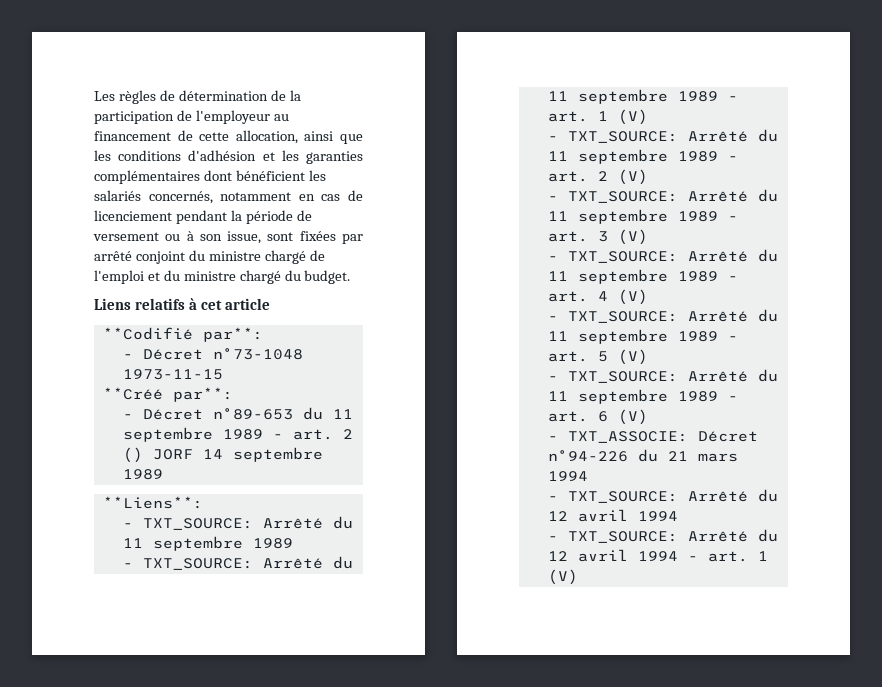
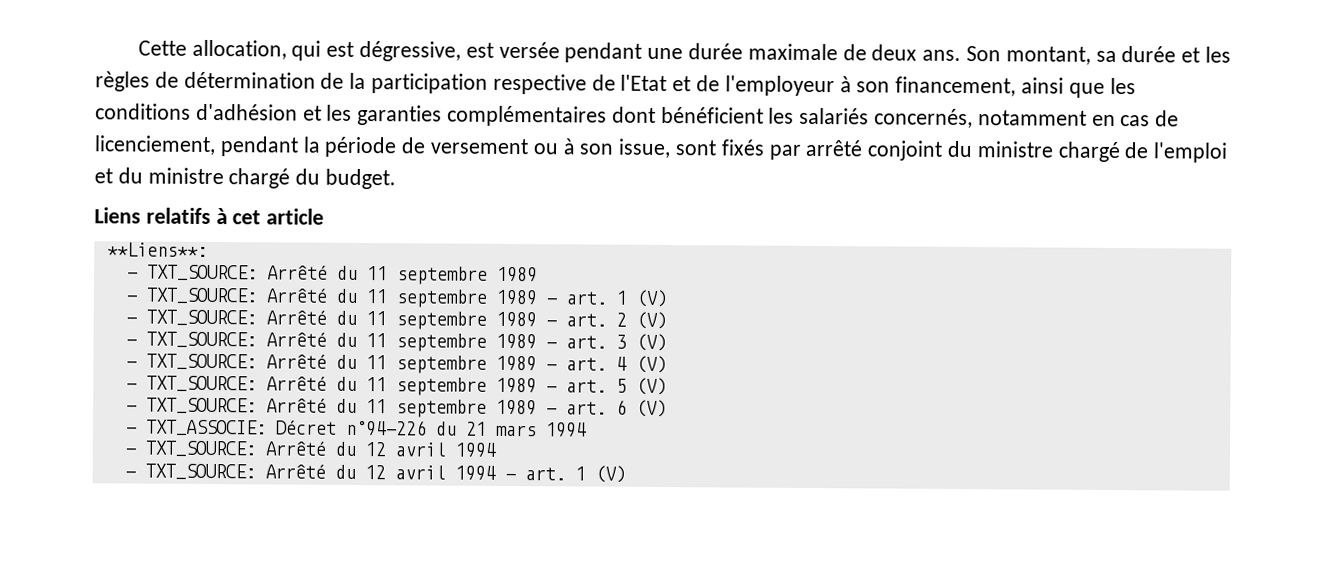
[94,91,115,101] Les -> [137,39,1232,65] Cette allocation, qui est dégressive, est versée pendant une durée maximale de deux ans. Son montant, sa durée et les
[176,110,289,124] [94,130,298,144] de l'employeur au financement de cette allocation, -> [492,73,1017,97] respective de l'Etat et de l'employeur à son financement,
[94,210,172,221] licenciement -> [94,135,216,156] licenciement,
[299,231,336,241] fixées -> [720,139,765,156] fixés
[102,327,263,342] [122,348,303,360] [122,369,223,380] [102,387,233,402] [122,407,353,420] [122,427,353,442] [122,447,323,463] [122,469,163,480] // **Codifié par**: // - Décret n°73-1048 1973-11-15 // **Créé par**: // - Décret n°89-653 du 11 septembre 1989 - art. 2 () JORF 14 septembre 1989 -> (325, 216) none

